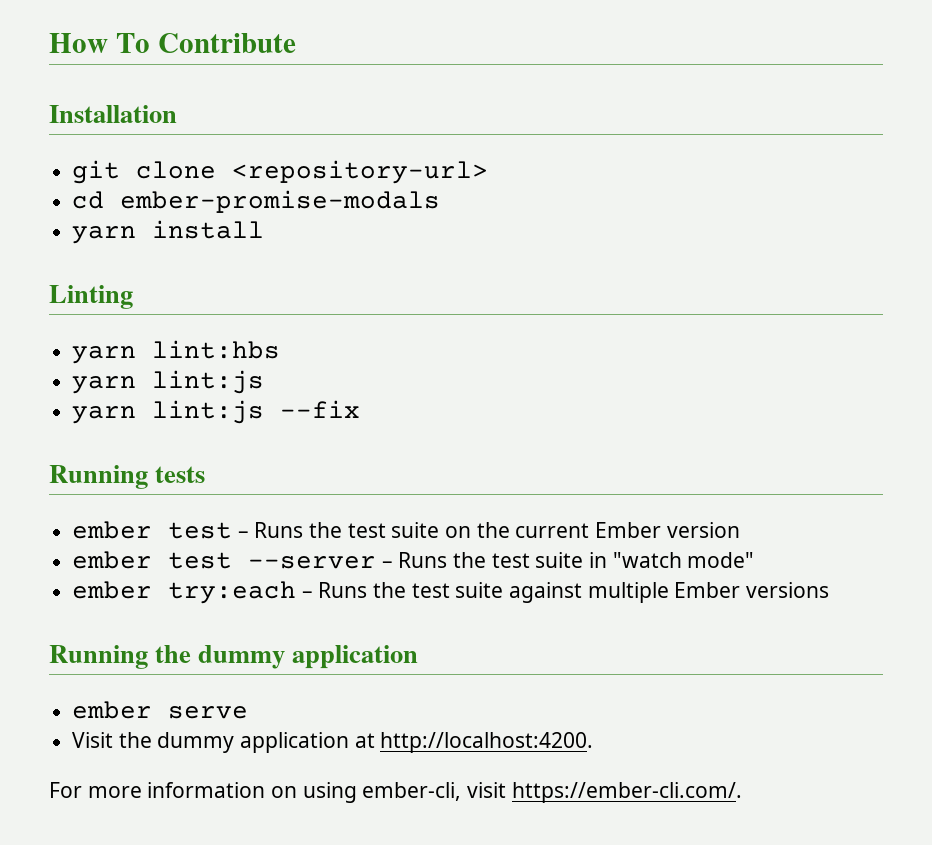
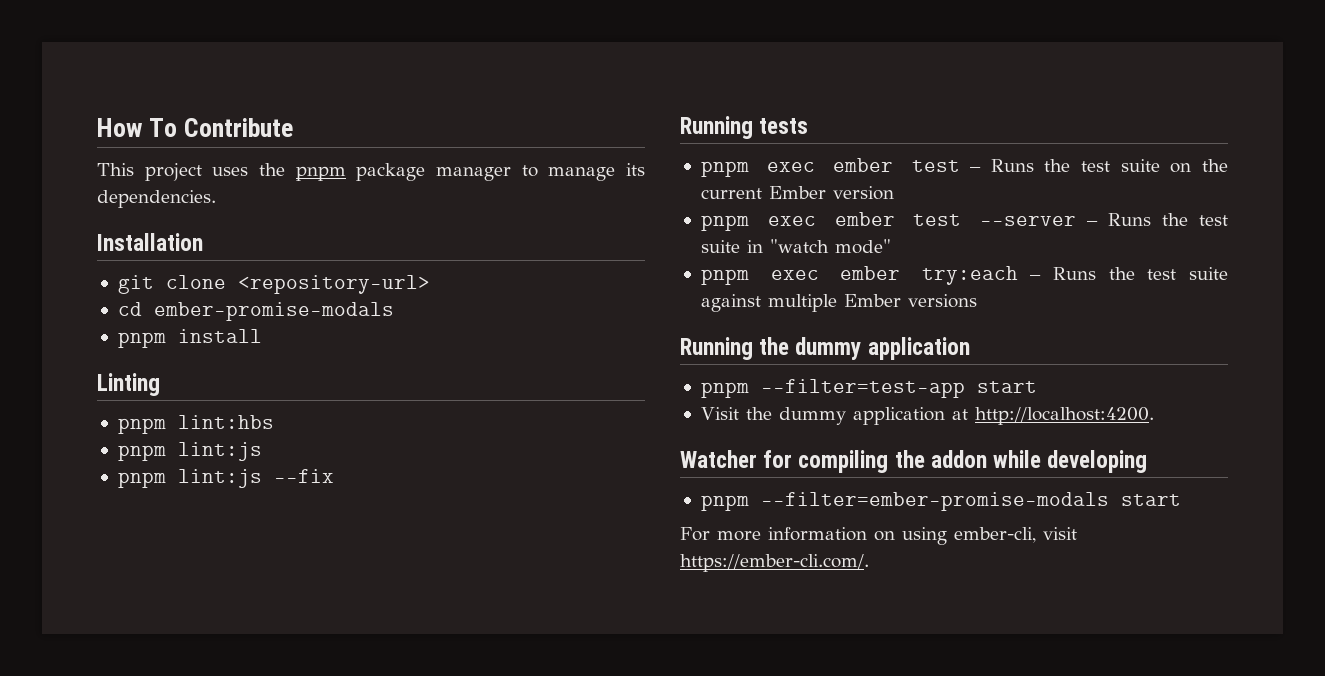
(296, 43) none -> [97,163,645,181] [97,190,216,208] // This project uses the pnpm package manager to manage its dependencies.
[72,226,137,244] yarn -> [117,332,166,348] pnpm
[72,346,137,364] yarn -> [117,418,166,434] pnpm
[72,376,137,394] yarn -> [117,445,166,461] pnpm
[72,406,137,424] yarn -> [117,472,166,488] pnpm
(206, 474) none -> [700,161,816,177] pnpm exec
(740, 530) none -> [700,215,816,231] pnpm exec
(755, 560) none -> [700,269,819,285] pnpm exec
[72,701,249,719] ember serve -> [700,379,1037,398] pnpm --filter=test-app start
(594, 742) none -> [680,450,1148,473] [700,492,1181,511] // Watcher for compiling the addon while developing // pnpm --filter=ember-promise-modals start

